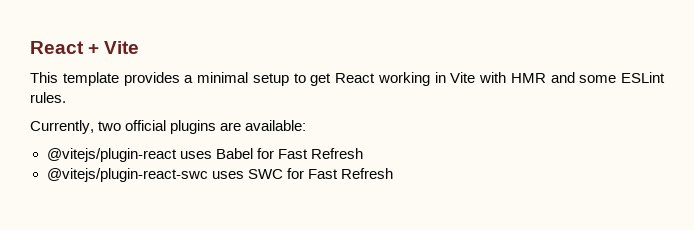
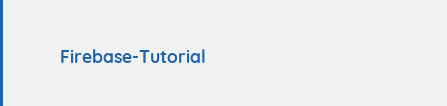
[30,41,140,54] [30,72,665,86] [30,92,66,103] [30,120,307,134] [46,148,363,162] [46,168,393,182] React + Vite // This template provides a minimal setup to get React working in Vite with HMR and some ESLint rules. // Currently, two official plugins are available: // @vitejs/plugin-react uses Babel for Fast Refresh // @vitejs/plugin-react-swc uses SWC for Fast Refresh -> [60,49,206,63] Firebase-Tutorial

